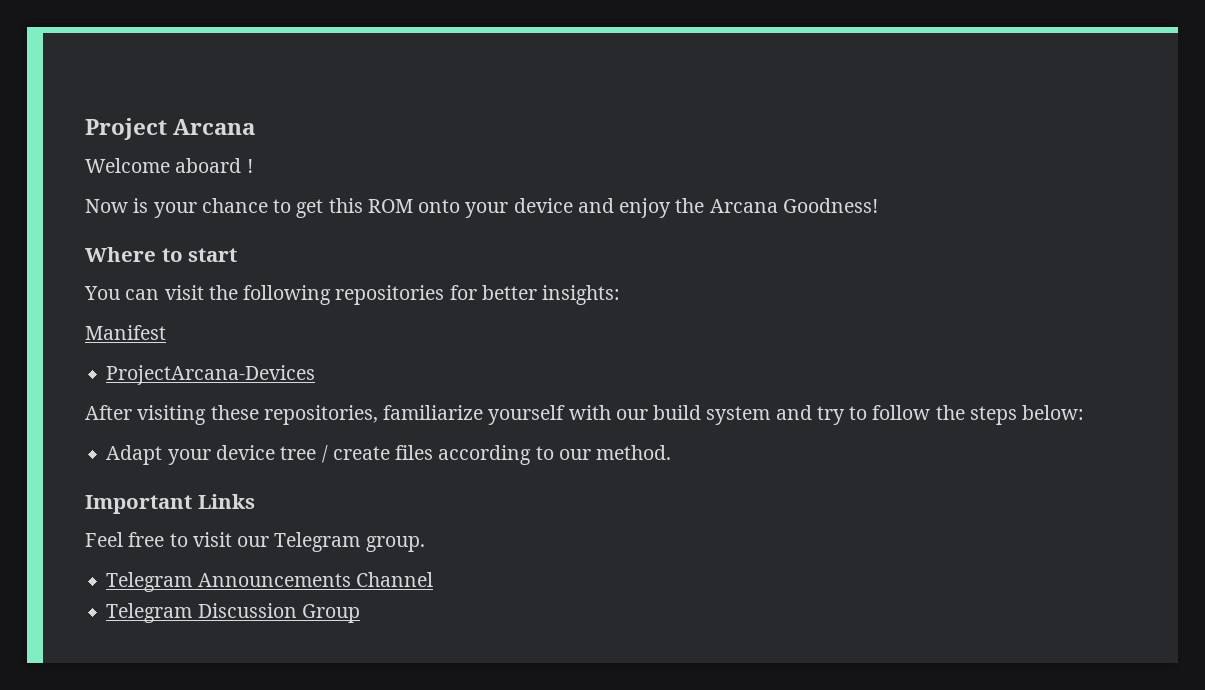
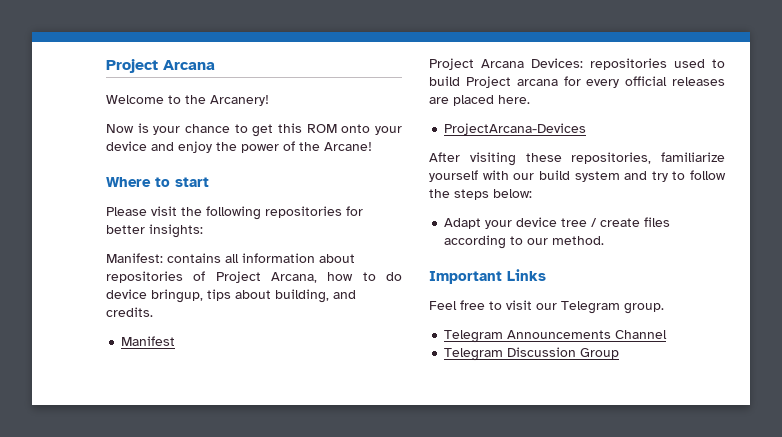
[175,158,253,173] aboard ! -> [168,95,269,106] to the Arcanery!
[709,198,878,213] Arcana Goodness! -> [241,141,372,153] power of the Arcane!
[84,286,160,300] You can -> [106,207,147,216] Please
[85,325,166,340] Manifest -> [106,253,355,263] [106,271,402,283] [106,289,356,303] [106,307,153,317] [121,336,176,346] [429,58,725,70] [429,76,725,88] [429,95,530,106] Manifest: contains all information about repositories of Project Arcana, how to do device bringup, tips about building, and credits. // Manifest // Project Arcana Devices: repositories used to build Project arcana for every official releases are placed here.

